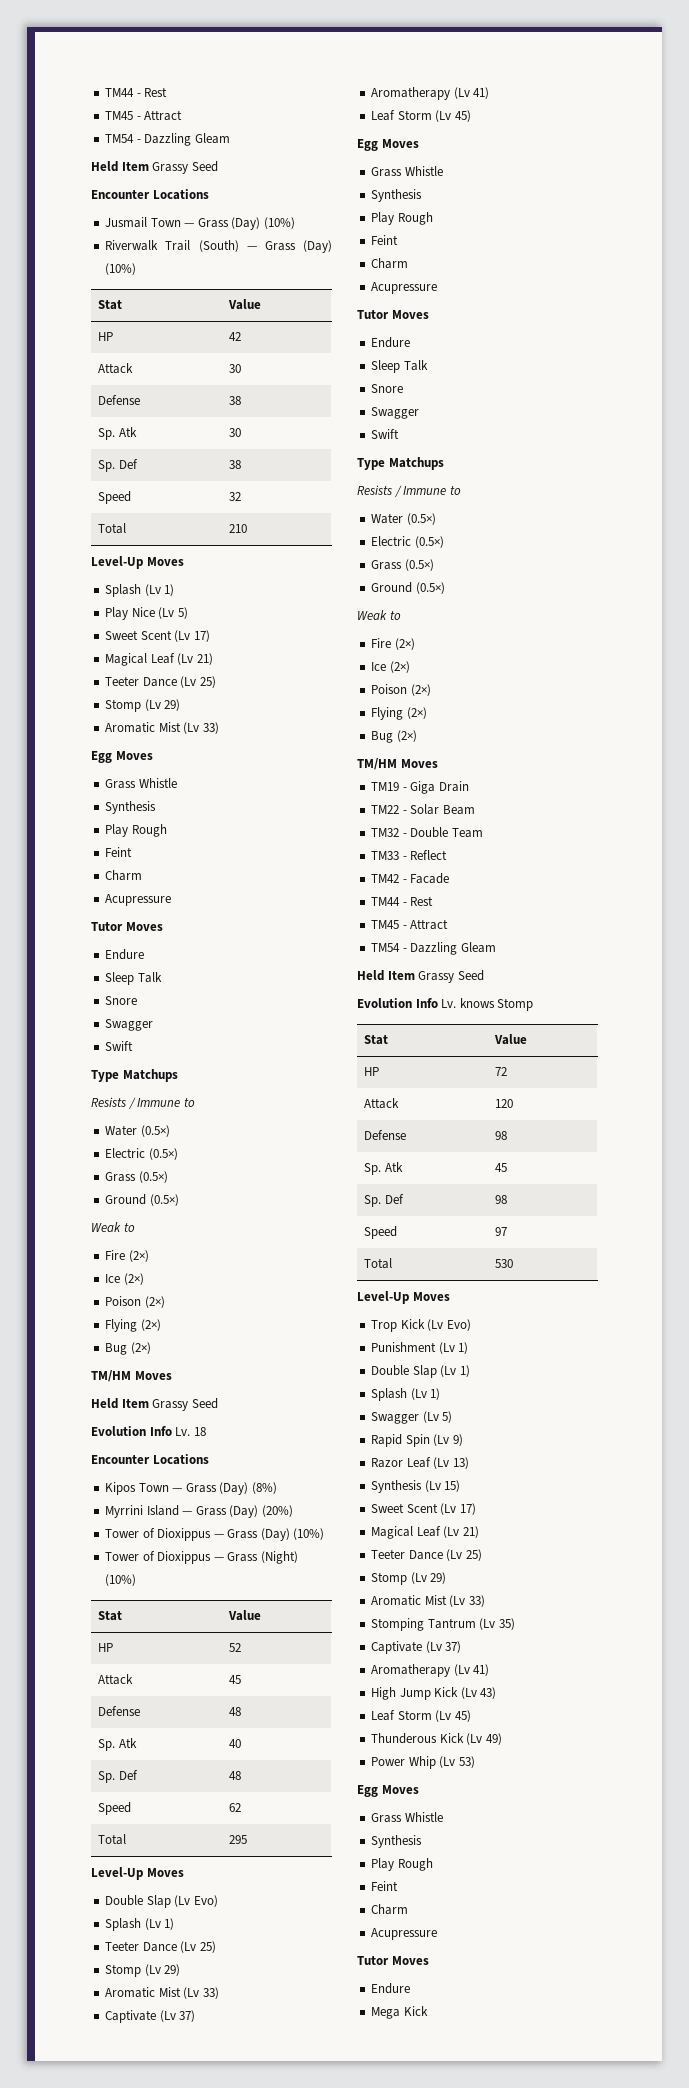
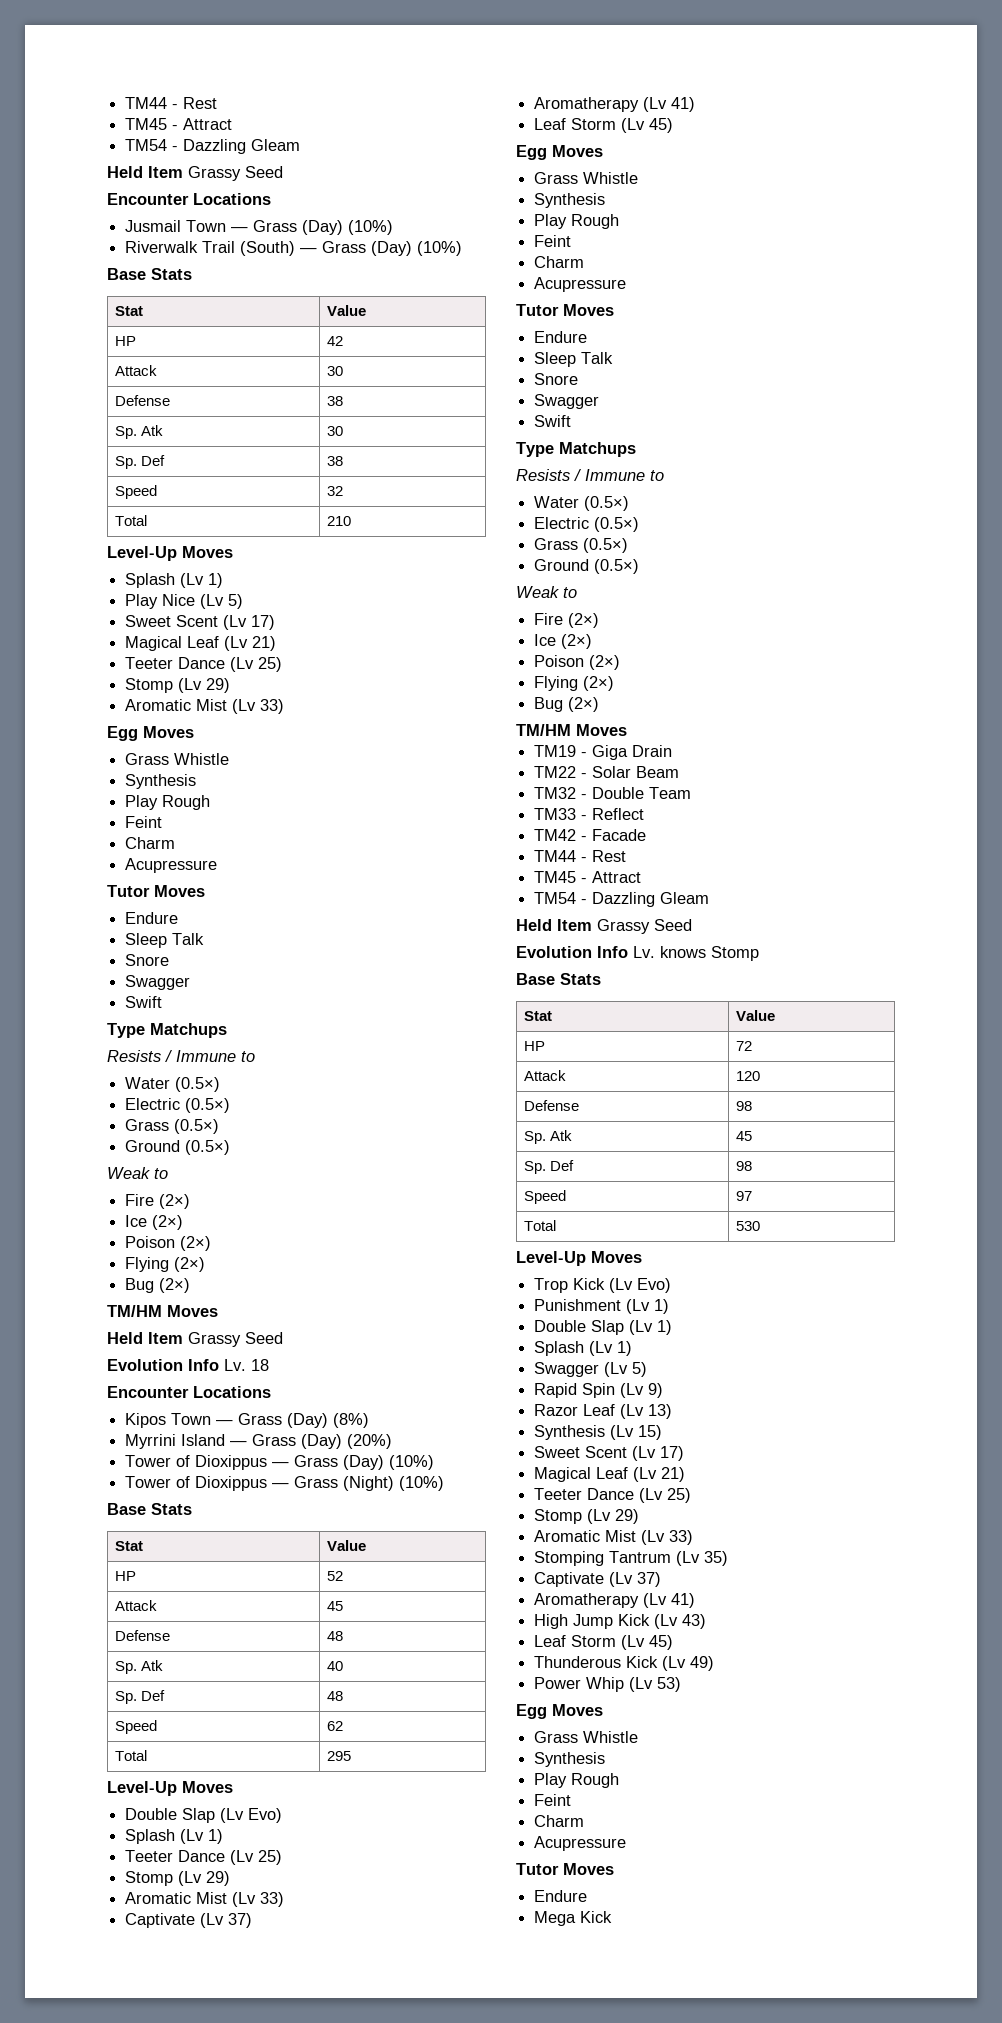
(137, 269) none -> [107,268,192,280] // Base Stats
(137, 1580) none -> [107,1503,192,1515] // Base Stats
(534, 1004) none -> [516,973,601,985] // Base Stats

